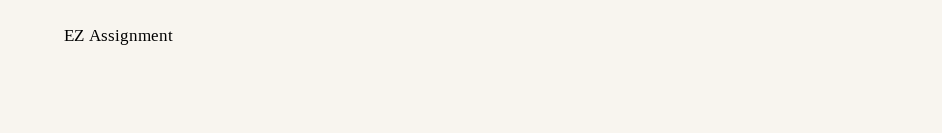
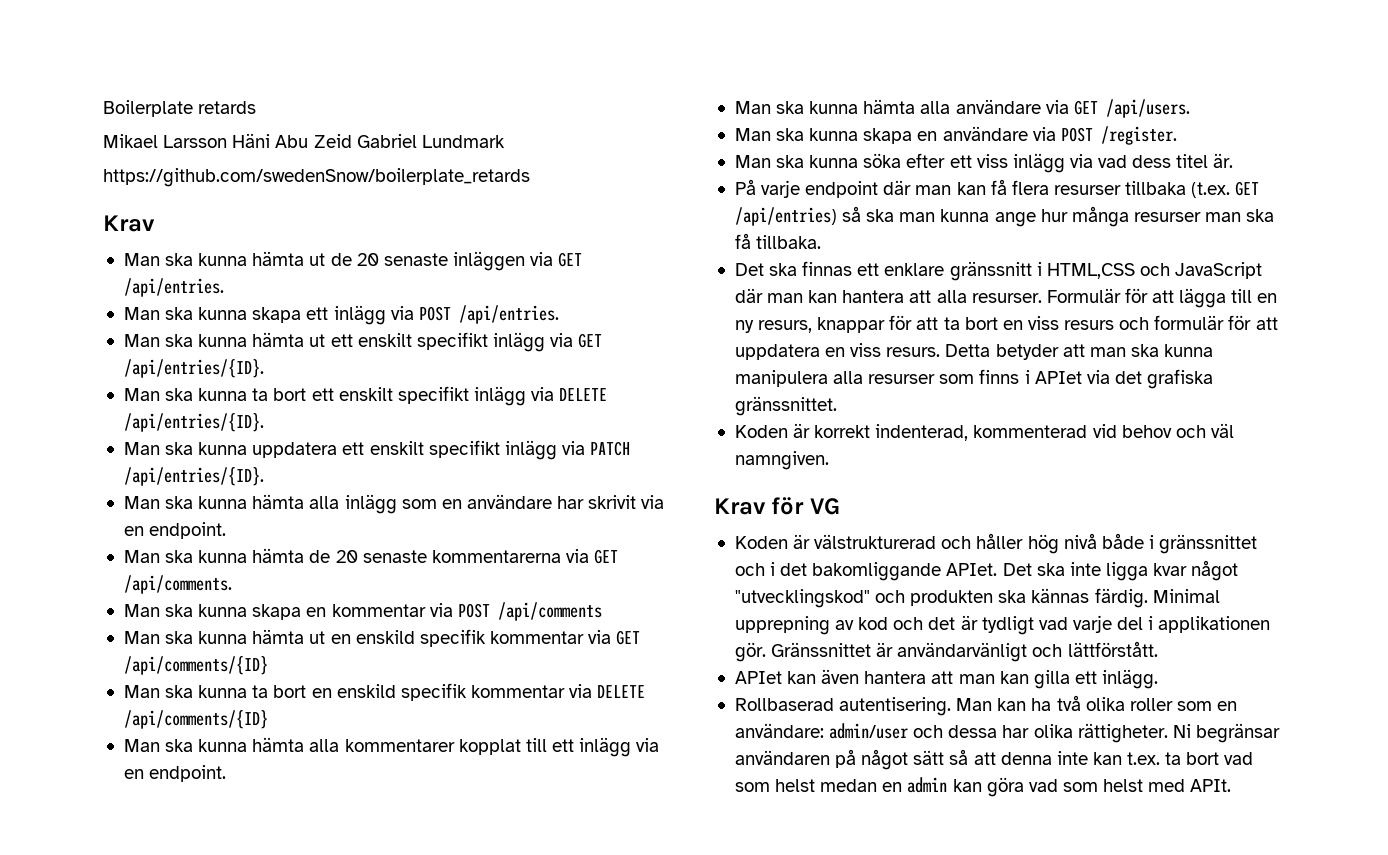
[64,30,173,45] EZ Assignment -> [103,100,257,117] [103,133,505,148] [103,168,530,187] [103,215,155,232] [123,251,583,271] [123,278,224,297] [123,305,559,325] [123,332,603,352] [123,359,264,378] [123,386,608,406] [123,413,264,432] [123,440,631,460] [123,467,264,486] [123,494,665,514] [123,522,227,539] [123,548,619,564] [123,575,232,594] [123,602,602,621] [123,629,641,647] [123,656,268,675] [123,683,646,701] [123,710,268,729] [123,737,660,757] [123,765,227,782] [734,99,1190,118] [734,126,1177,145] [734,153,1234,173] [734,179,1260,198] [734,206,1275,227] [734,233,822,249] [734,261,1263,281] [734,288,1278,308] [734,315,1278,333] [734,343,1214,360] [734,369,1214,389] [734,396,837,416] [734,423,1234,441] [734,451,829,470] [714,497,840,515] [734,533,1258,554] [734,560,1239,581] [734,588,1220,608] [734,615,1271,635] [734,641,1158,662] [734,669,1159,689] [734,695,1238,716] [734,723,1280,743] [734,749,1254,770] [734,777,1232,797] Boilerplate retards // Mikael Larsson Häni Abu Zeid Gabriel Lundmark // https://github.com/swedenSnow/boilerplate_retards // Krav // Man ska kunna hämta ut de 20 senaste inläggen via GET /api/entries. // Man ska kunna skapa ett inlägg via POST /api/entries. // Man ska kunna hämta ut ett enskilt specifikt inlägg via GET /api/entries/{ID}. // Man ska kunna ta bort ett enskilt specifikt inlägg via DELETE /api/entries/{ID}. // Man ska kunna uppdatera ett enskilt specifikt inlägg via PATCH /api/entries/{ID}. // Man ska kunna hämta alla inlägg som en användare har skrivit via en endpoint. // Man ska kunna hämta de 20 senaste kommentarerna via GET /api/comments. // Man ska kunna skapa en kommentar via POST /api/comments // Man ska kunna hämta ut en enskild specifik kommentar via GET /api/comments/{ID} // Man ska kunna ta bort en enskild specifik kommentar via DELETE /api/comments/{ID} // Man ska kunna hämta alla kommentarer kopplat till ett inlägg via en endpoint. // Man ska kunna hämta alla användare via GET /api/users. // Man ska kunna skapa en användare via POST /register. // Man ska kunna söka efter ett viss inlägg via vad dess titel är. // På varje endpoint där man kan få flera resurser tillbaka (t.ex. GET /api/entries) så ska man kunna ange hur många resurser man ska få tillbaka. // Det ska finnas ett enklare gränssnitt i HTML,CSS och JavaScript där man kan hantera att alla resurser. Formulär för att lägga till en ny resurs, knappar för att ta bort en viss resurs och formulär för att uppdatera en viss resurs. Detta betyder att man ska kunna manipulera alla resurser som finns i APIet via det grafiska gränssnittet. // Koden är korrekt indenterad, kommenterad vid behov och väl namngiven. // Krav för VG // Koden är välstrukturerad och håller hög nivå både i gränssnittet och i det bakomliggande APIet. Det ska inte ligga kvar något "utvecklingskod" och produkten ska kännas färdig. Minimal upprepning av kod och det är tydligt vad varje del i applikationen gör. Gränssnittet är användarvänligt och lättförstått. // APIet kan även hantera att man kan gilla ett inlägg. // Rollbaserad autentisering. Man kan ha två olika roller som en användare: admin/user och dessa har olika rättigheter. Ni begränsar användaren på något sätt så att denna inte kan t.ex. ta bort vad som helst medan en admin kan göra vad som helst med APIt.

